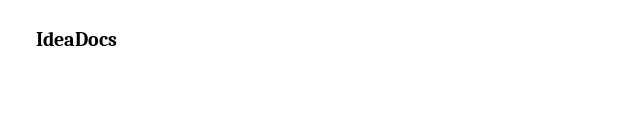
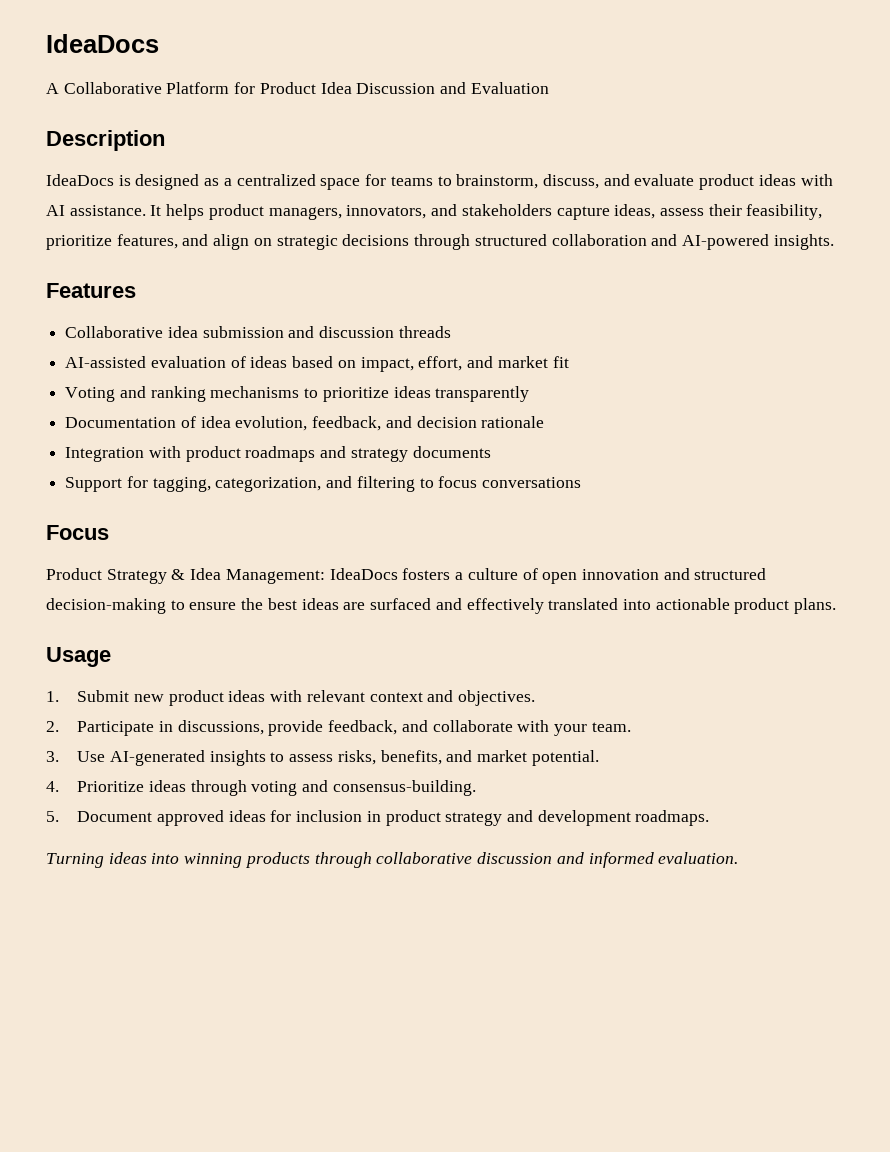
[36,31,117,46] IdeaDocs -> [46,34,159,53] [46,82,549,94] [46,130,165,151] [46,174,833,190] [46,204,823,220] [46,234,834,250] [46,283,136,298] [65,326,451,338] [65,356,569,372] [65,386,530,402] [65,416,545,431] [65,446,491,462] [65,476,582,492] [46,525,109,540] [46,568,767,584] [46,598,837,614] [46,647,111,667] [46,690,535,706] [46,720,631,736] [46,750,599,766] [46,780,476,796] [46,810,710,826] [46,852,739,868] IdeaDocs // A Collaborative Platform for Product Idea Discussion and Evaluation // Description // IdeaDocs is designed as a centralized space for teams to brainstorm, discuss, and evaluate product ideas with AI assistance. It helps product managers, innovators, and stakeholders capture ideas, assess their feasibility, prioritize features, and align on strategic decisions through structured collaboration and AI-powered insights. // Features // Collaborative idea submission and discussion threads // AI-assisted evaluation of ideas based on impact, effort, and market fit // Voting and ranking mechanisms to prioritize ideas transparently // Documentation of idea evolution, feedback, and decision rationale // Integration with product roadmaps and strategy documents // Support for tagging, categorization, and filtering to focus conversations // Focus // Product Strategy & Idea Management: IdeaDocs fosters a culture of open innovation and structured decision-making to ensure the best ideas are surfaced and effectively translated into actionable product plans. // Usage // 1. Submit new product ideas with relevant context and objectives. // 2. Participate in discussions, provide feedback, and collaborate with your team. // 3. Use AI-generated insights to assess risks, benefits, and market potential. // 4. Prioritize ideas through voting and consensus-building. // 5. Document approved ideas for inclusion in product strategy and development roadmaps. // Turning ideas into winning products through collaborative discussion and informed evaluation.

